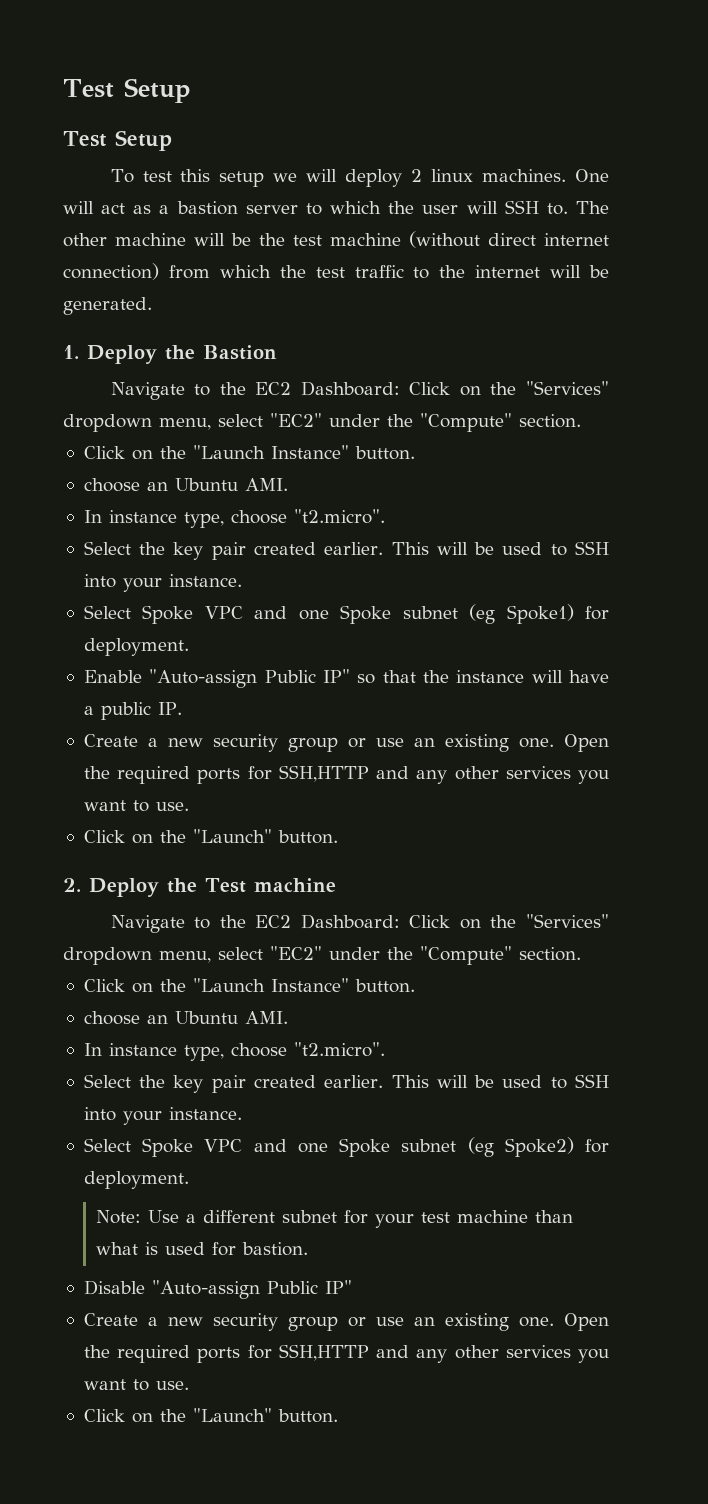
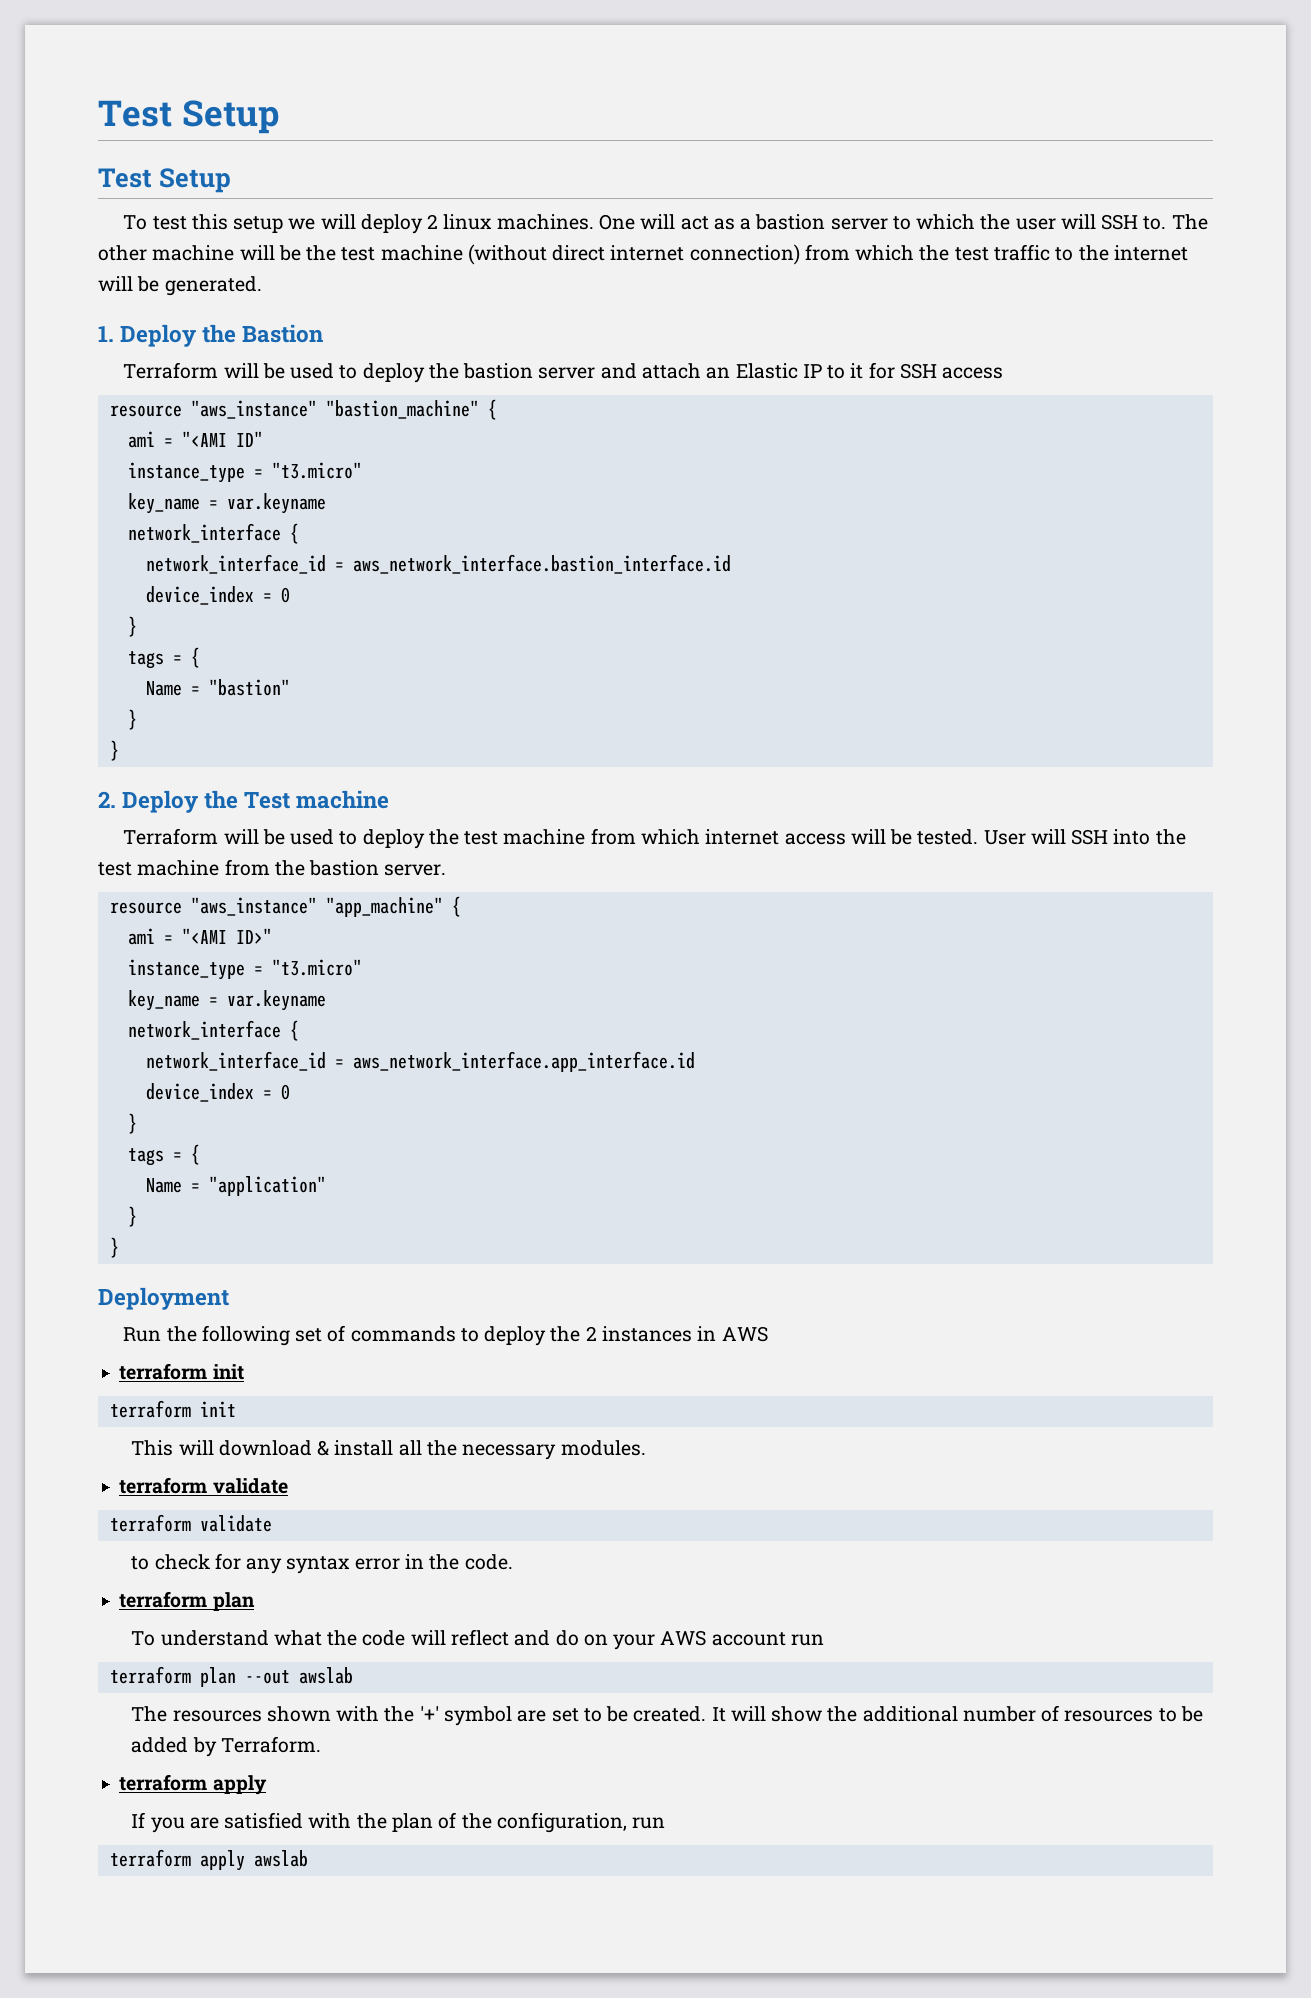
[110,381,610,400] [63,413,581,432] [83,445,415,460] [83,478,288,492] [83,509,385,528] [83,541,610,560] [83,574,242,592] [83,604,609,624] [83,638,189,656] [83,669,609,688] [83,702,182,720] [83,734,609,752] [83,765,610,784] [83,800,189,812] [83,829,338,844] Navigate to the EC2 Dashboard: Click on the "Services" dropdown menu, select "EC2" under the "Compute" section. // Click on the "Launch Instance" button. // choose an Ubuntu AMI. // In instance type, choose "t2.micro". // Select the key pair created earlier. This will be used to SSH into your instance. // Select Spoke VPC and one Spoke subnet (eg Spoke1) for deployment. // Enable "Auto-assign Public IP" so that the instance will have a public IP. // Create a new security group or use an existing one. Open the required ports for SSH,HTTP and any other services you want to use. // Click on the "Launch" button. -> [123,362,1004,383] [109,399,497,420] [127,431,263,448] [127,462,362,483] [127,493,326,514] [127,523,299,544] [145,554,731,574] [145,586,290,605] [127,616,137,637] [127,647,200,669] [145,679,290,696] [127,709,137,730] [109,740,119,761] Terraform will be used to deploy the bastion server and attach an Elastic IP to it for SSH access // resource "aws_instance" "bastion_machine" { // ami = "<AMI ID" // instance_type = "t3.micro" // key_name = var.keyname // network_interface { // network_interface_id = aws_network_interface.bastion_interface.id // device_index = 0 // } // tags = { // Name = "bastion" // } // }
[110,914,610,933] [63,946,581,965] [83,978,415,993] [83,1011,288,1025] [83,1042,385,1061] [83,1074,610,1093] [83,1107,242,1125] [83,1137,610,1157] [83,1171,189,1189] [96,1210,574,1228] [96,1242,309,1256] [83,1280,352,1299] [83,1313,609,1331] [83,1344,610,1363] [83,1379,189,1391] [83,1408,338,1423] Navigate to the EC2 Dashboard: Click on the "Services" dropdown menu, select "EC2" under the "Compute" section. // Click on the "Launch Instance" button. // choose an Ubuntu AMI. // In instance type, choose "t2.micro". // Select the key pair created earlier. This will be used to SSH into your instance. // Select Spoke VPC and one Spoke subnet (eg Spoke2) for deployment. // Note: Use a different subnet for your test machine than what is used for bastion. // Disable "Auto-assign Public IP" // Create a new security group or use an existing one. Open the required ports for SSH,HTTP and any other services you want to use. // Click on the "Launch" button. -> [123,828,1186,849] [98,859,447,876] [109,896,461,917] [127,928,272,945] [127,959,362,980] [127,990,326,1011] [127,1020,299,1041] [145,1051,695,1072] [145,1083,290,1102] [127,1113,137,1134] [127,1144,200,1166] [145,1176,326,1196] [127,1206,137,1227] [109,1237,119,1258] [98,1287,229,1310] [123,1325,768,1346] [119,1363,244,1380] [109,1400,236,1418] [131,1440,646,1460] [119,1477,288,1494] [109,1514,272,1532] [131,1553,513,1574] [119,1591,255,1611] [131,1629,824,1650] [109,1666,353,1687] [131,1705,1203,1726] [131,1736,321,1757] [119,1774,267,1795] [131,1812,666,1833] [109,1849,308,1871] Terraform will be used to deploy the test machine from which internet access will be tested. User will SSH into the test machine from the bastion server. // resource "aws_instance" "app_machine" { // ami = "<AMI ID>" // instance_type = "t3.micro" // key_name = var.keyname // network_interface { // network_interface_id = aws_network_interface.app_interface.id // device_index = 0 // } // tags = { // Name = "application" // } // } // Deployment // Run the following set of commands to deploy the 2 instances in AWS // terraform init // terraform init // This will download & install all the necessary modules. // terraform validate // terraform validate // to check for any syntax error in the code. // terraform plan // To understand what the code will reflect and do on your AWS account run // terraform plan --out awslab // The resources shown with the '+' symbol are set to be created. It will show the additional number of resources to be added by Terraform. // terraform apply // If you are satisfied with the plan of the configuration, run // terraform apply awslab

